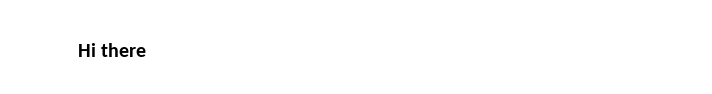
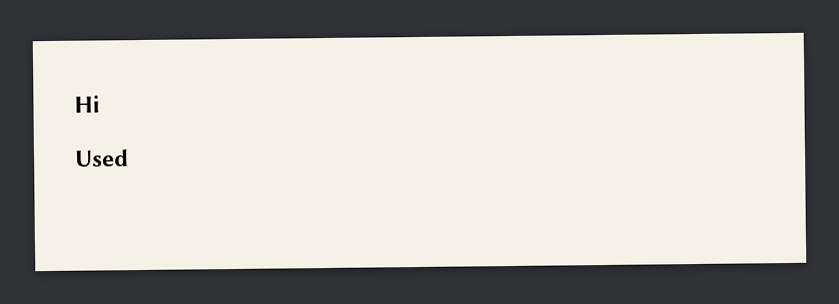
[101,43,147,57] there -> [74,149,129,167] // Used

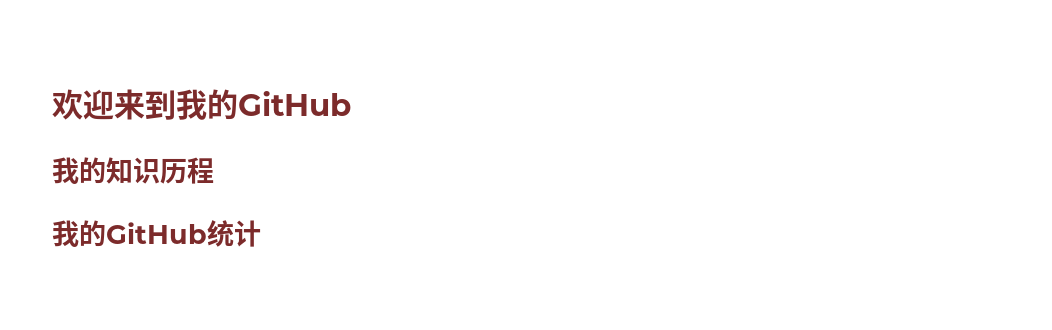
[74,95,100,113] [74,149,129,167] Hi // Used -> [52,89,351,120] [52,157,214,184] [52,220,261,247] 欢迎来到我的GitHub // 我的知识历程 // 我的GitHub统计

